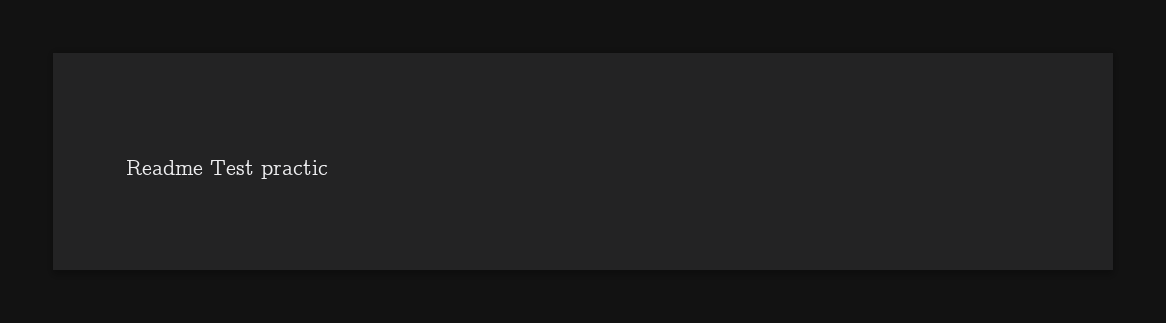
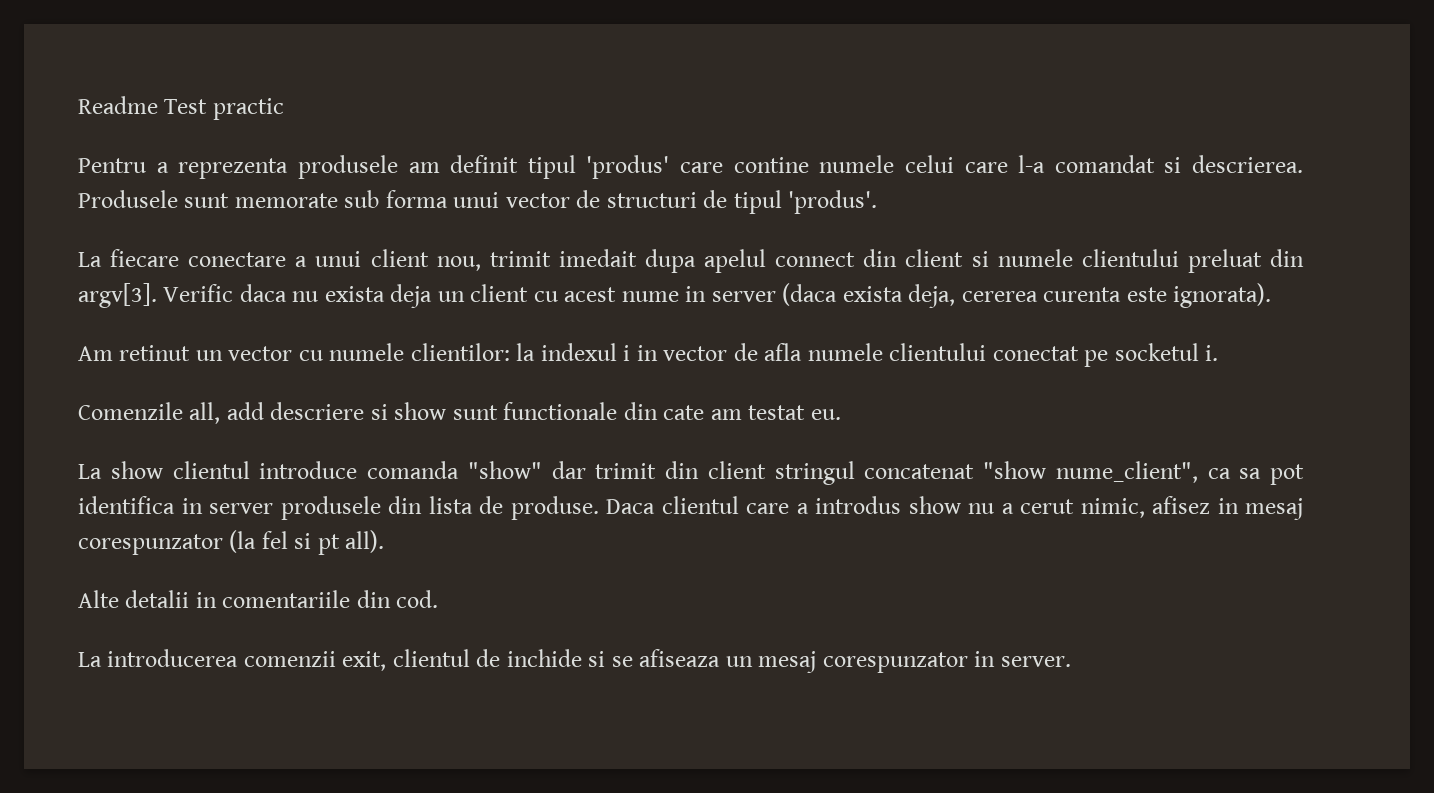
(328, 169) none -> [78,155,1303,179] [78,190,878,214] [78,249,1304,273] [78,283,1272,308] [78,343,1219,367] [78,402,841,424] [78,461,1304,485] [78,496,1303,520] [78,530,385,555] [78,590,439,608] [78,649,1071,673] // Pentru a reprezenta produsele am definit tipul 'produs' care contine numele celui care l-a comandat si descrierea. Produsele sunt memorate sub forma unui vector de structuri de tipul 'produs'. // La fiecare conectare a unui client nou, trimit imedait dupa apelul connect din client si numele clientului preluat din argv[3]. Verific daca nu exista deja un client cu acest nume in server (daca exista deja, cererea curenta este ignorata). // Am retinut un vector cu numele clientilor: la indexul i in vector de afla numele clientului conectat pe socketul i. // Comenzile all, add descriere si show sunt functionale din cate am testat eu. // La show clientul introduce comanda "show" dar trimit din client stringul concatenat "show nume_client", ca sa pot identifica in server produsele din lista de produse. Daca clientul care a introdus show nu a cerut nimic, afisez in mesaj corespunzator (la fel si pt all). // Alte detalii in comentariile din cod. // La introducerea comenzii exit, clientul de inchide si se afiseaza un mesaj corespunzator in server.

